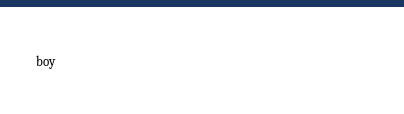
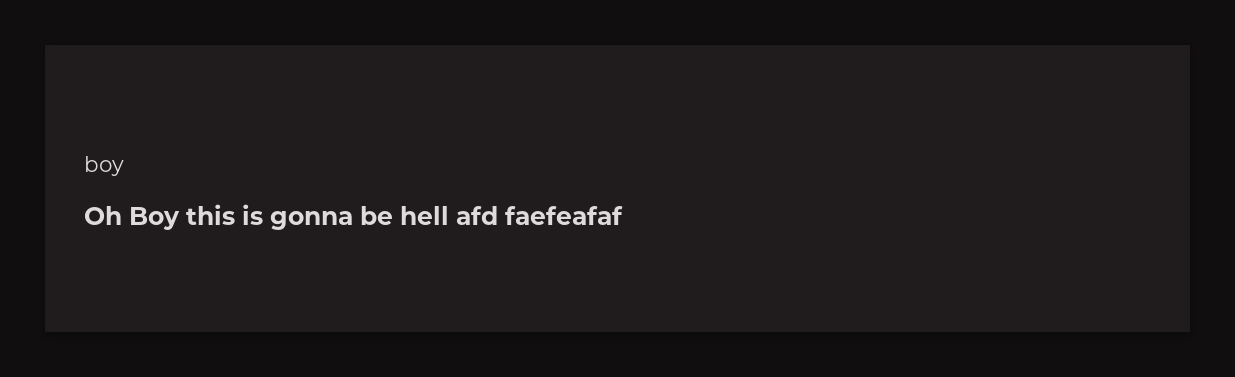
(56, 62) none -> [84,204,623,230] // Oh Boy this is gonna be hell afd faefeafaf

